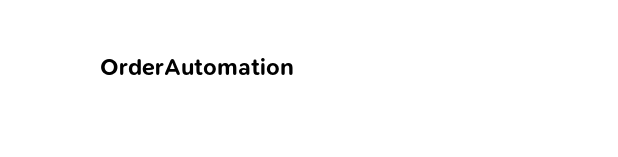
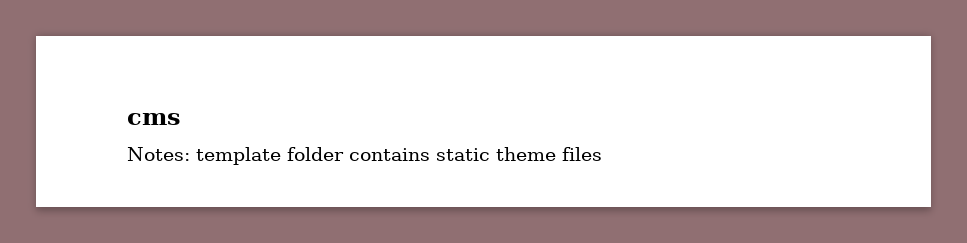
[100,58,294,76] OrderAutomation -> [127,113,181,125] [127,147,602,165] cms // Notes: template folder contains static theme files

